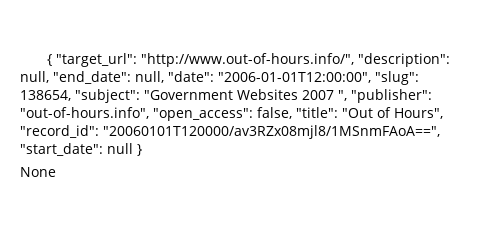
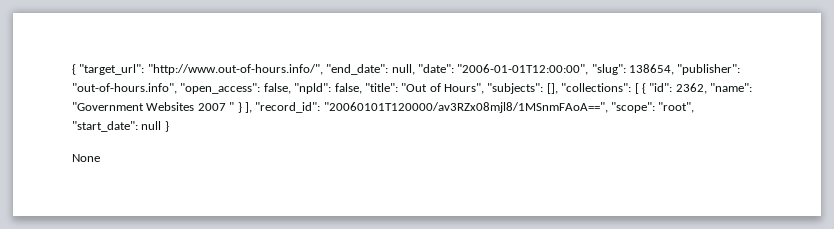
[357,53,450,67] [20,71,49,83] "description": null, -> (323, 69) none
[75,89,347,103] "subject": "Government Websites 2007 ", -> (674, 69) none
(292, 113) none -> [294,83,362,94] "npld": false,
[20,125,440,139] "record_id": "20060101T120000/av3RZx08mjl8/1MSnmFAoA==", -> [487,83,752,94] [72,102,695,113] "subjects": [], "collections": [ { "id": 2362, "name": "Government Websites 2007 " } ], "record_id": "20060101T120000/av3RZx08mjl8/1MSnmFAoA==", "scope": "root",

